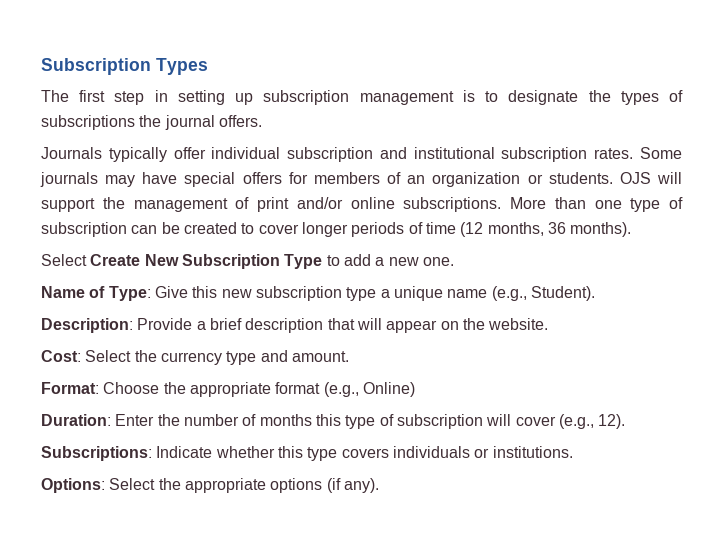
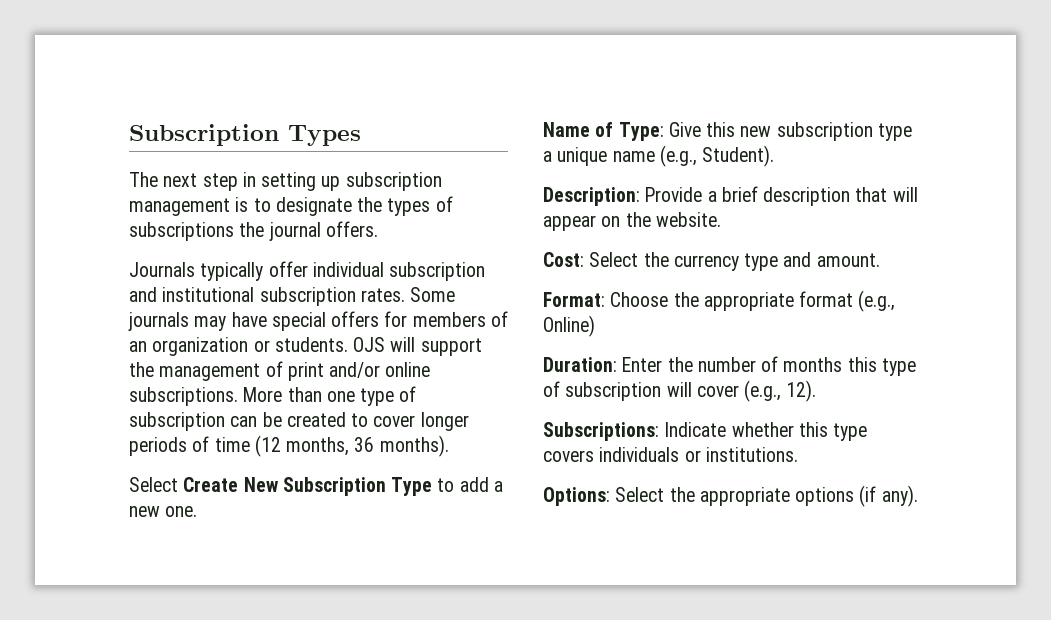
[79,90,106,102] first -> [163,173,198,187] next

